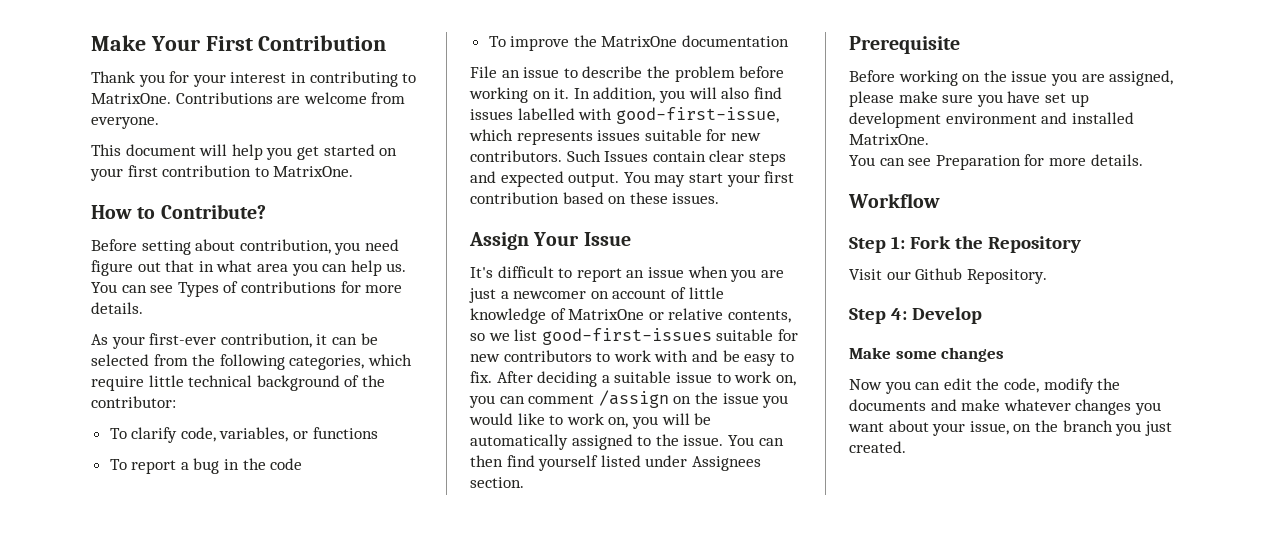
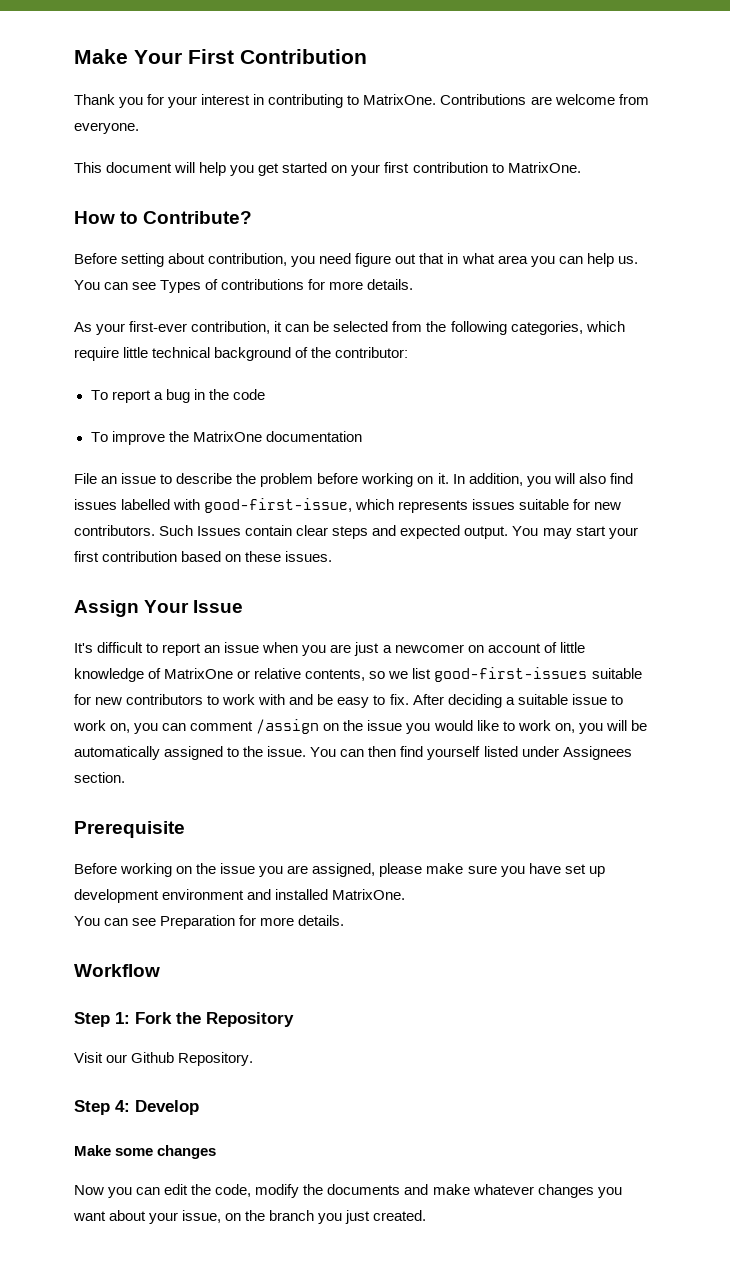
[109,427,378,443] // To clarify code, variables, or functions -> (409, 352) none

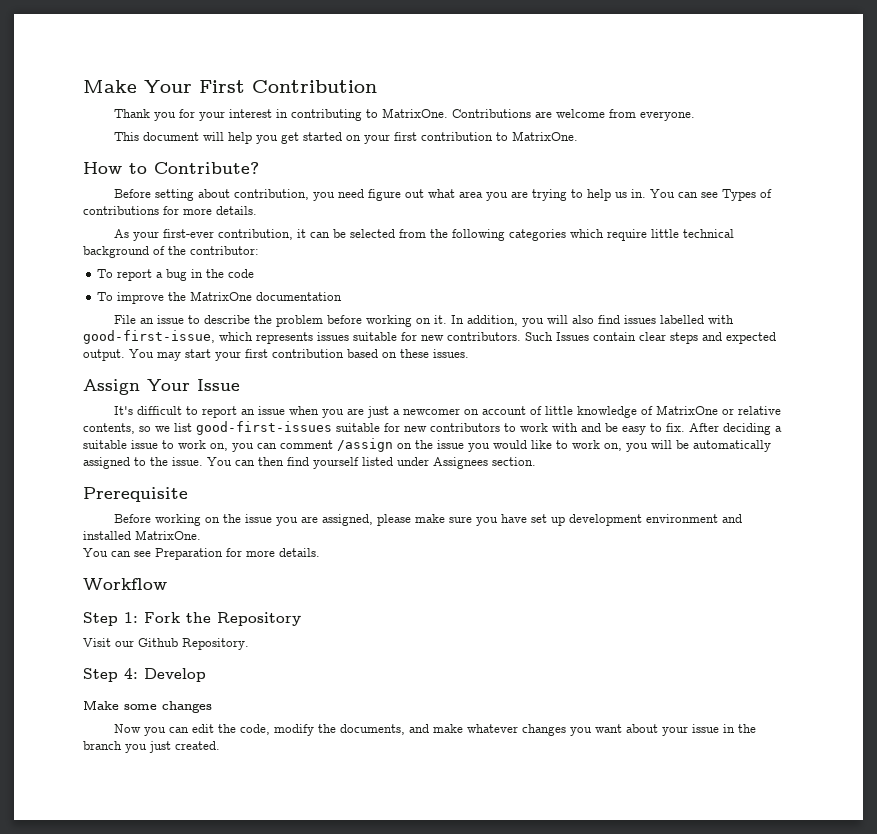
[419,253,459,264] that in -> (425, 193) none
[558,253,638,267] can help us. -> [511,189,647,201] are trying to help us in.
[510,321,583,335] categories, -> [509,229,567,241] categories
[327,1184,401,1195] documents -> [340,724,406,735] documents,
[182,1210,242,1223] issue, on -> [692,724,736,733] issue in

